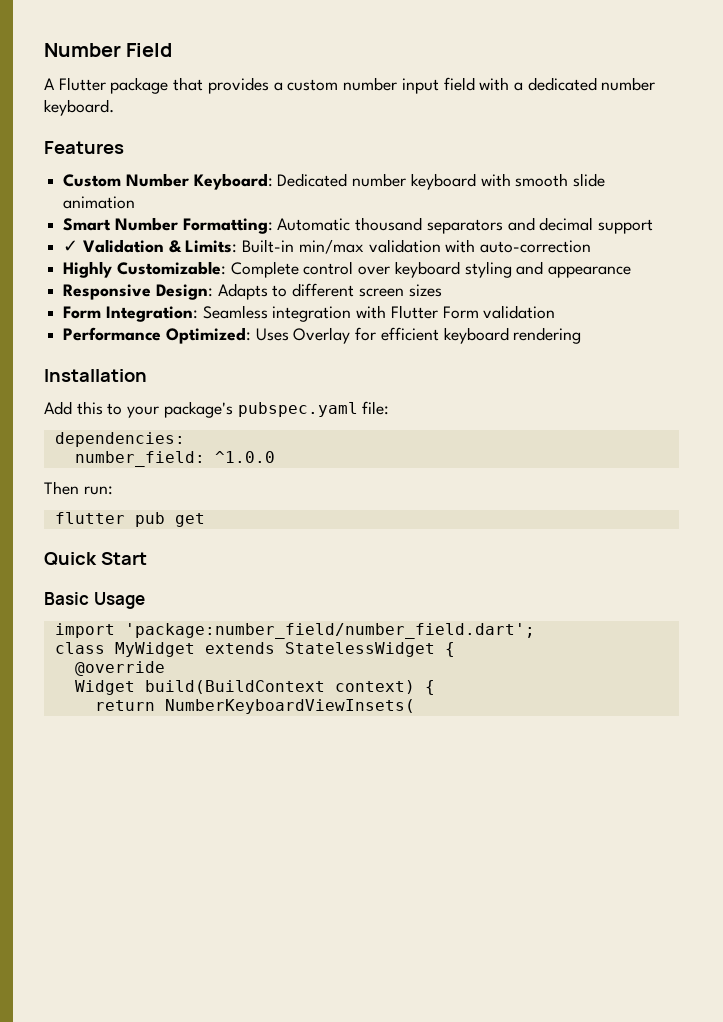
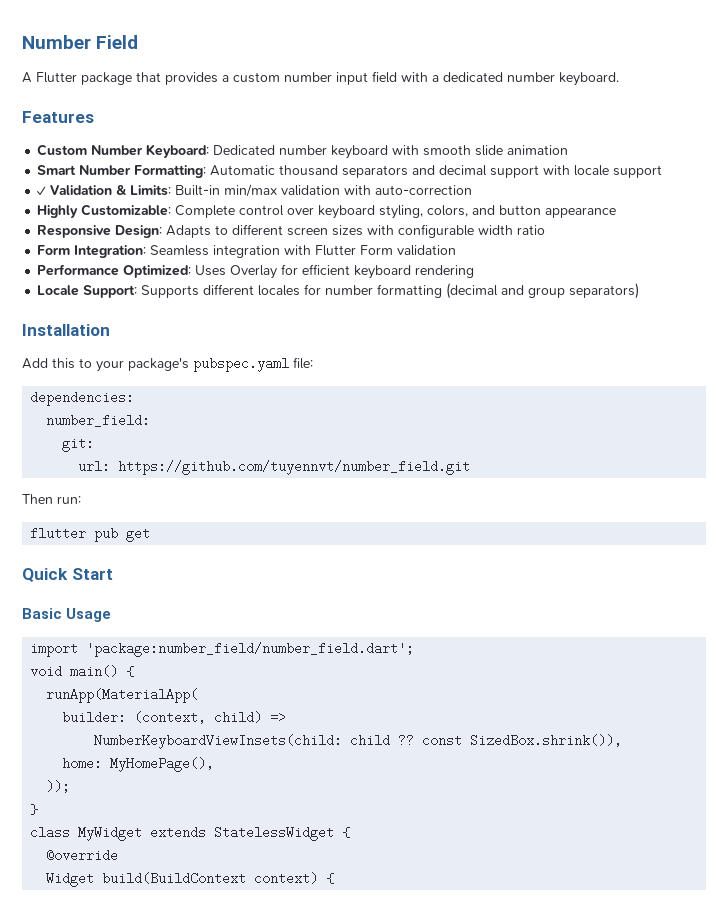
(654, 226) none -> [543,165,663,178] with locale support
[464,261,544,278] styling and -> [379,205,542,219] styling, colors, and button
(442, 290) none -> [367,224,546,238] with configurable width ratio
(582, 335) none -> [37,283,640,299] // Locale Support: Supports different locales for number formatting (decimal and group separators)
[214,451,275,463] ^1.0.0 -> [62,437,95,452] [78,460,471,475] // git: // url: https://github.com/tuyennvt/number_field.git
(535, 631) none -> [30,665,135,678] [46,688,199,703] [62,711,287,724] [94,734,623,749] [62,757,215,772] [46,780,71,793] [30,804,39,815] // void main() { // runApp(MaterialApp( // builder: (context, child) => // NumberKeyboardViewInsets(child: child ?? const SizedBox.shrink()), // home: MyHomePage(), // )); // }
[94,699,415,714] // return NumberKeyboardViewInsets( -> (335, 878) none

